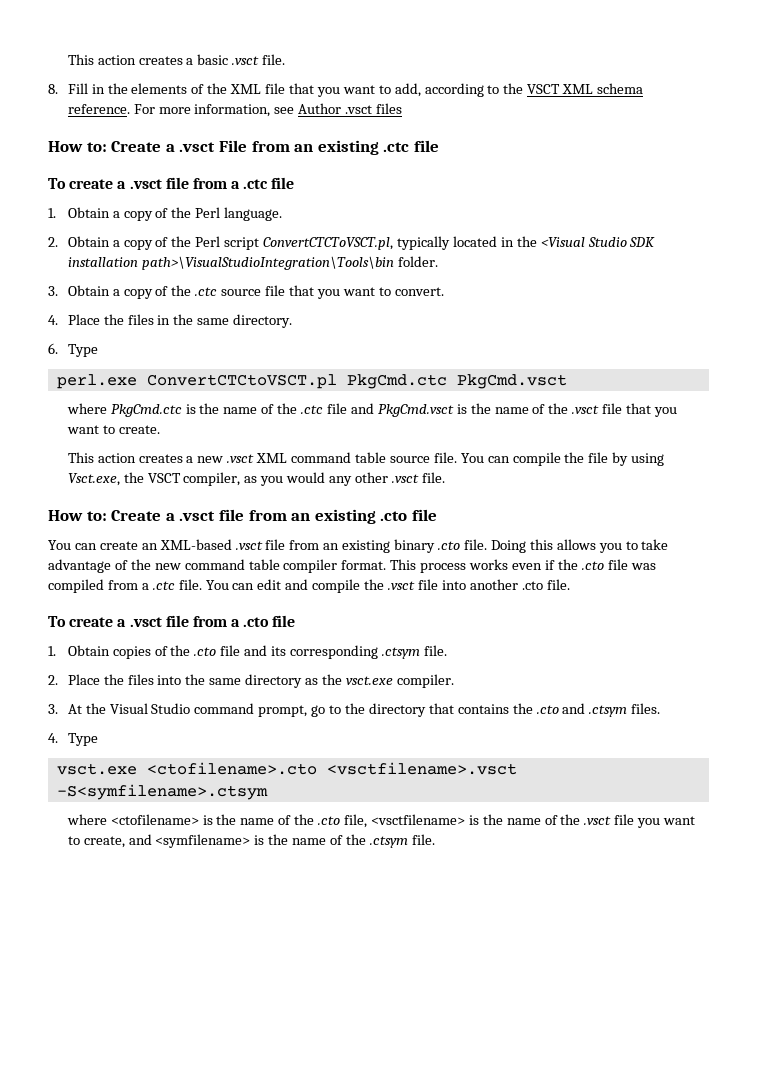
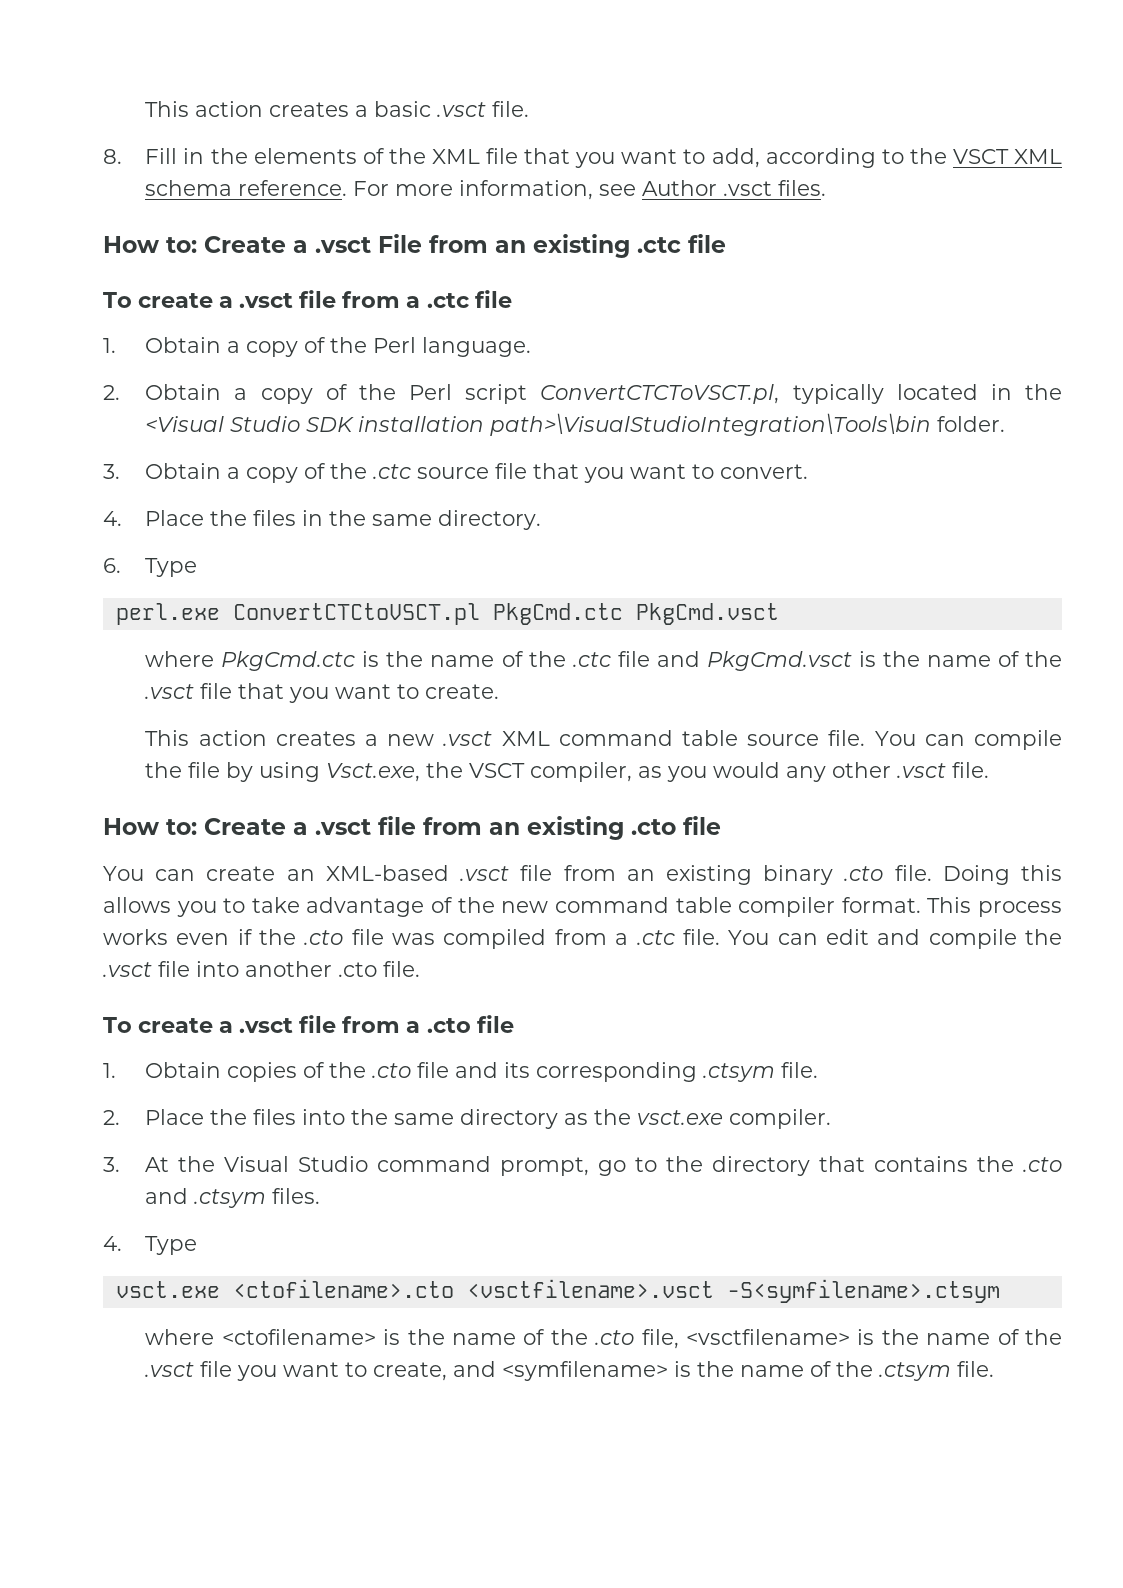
[376,103,403,114] files -> [778,180,827,196] files.

